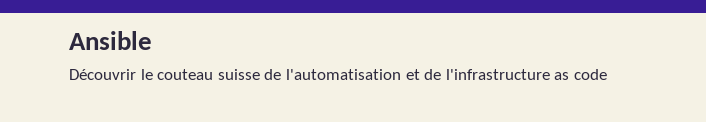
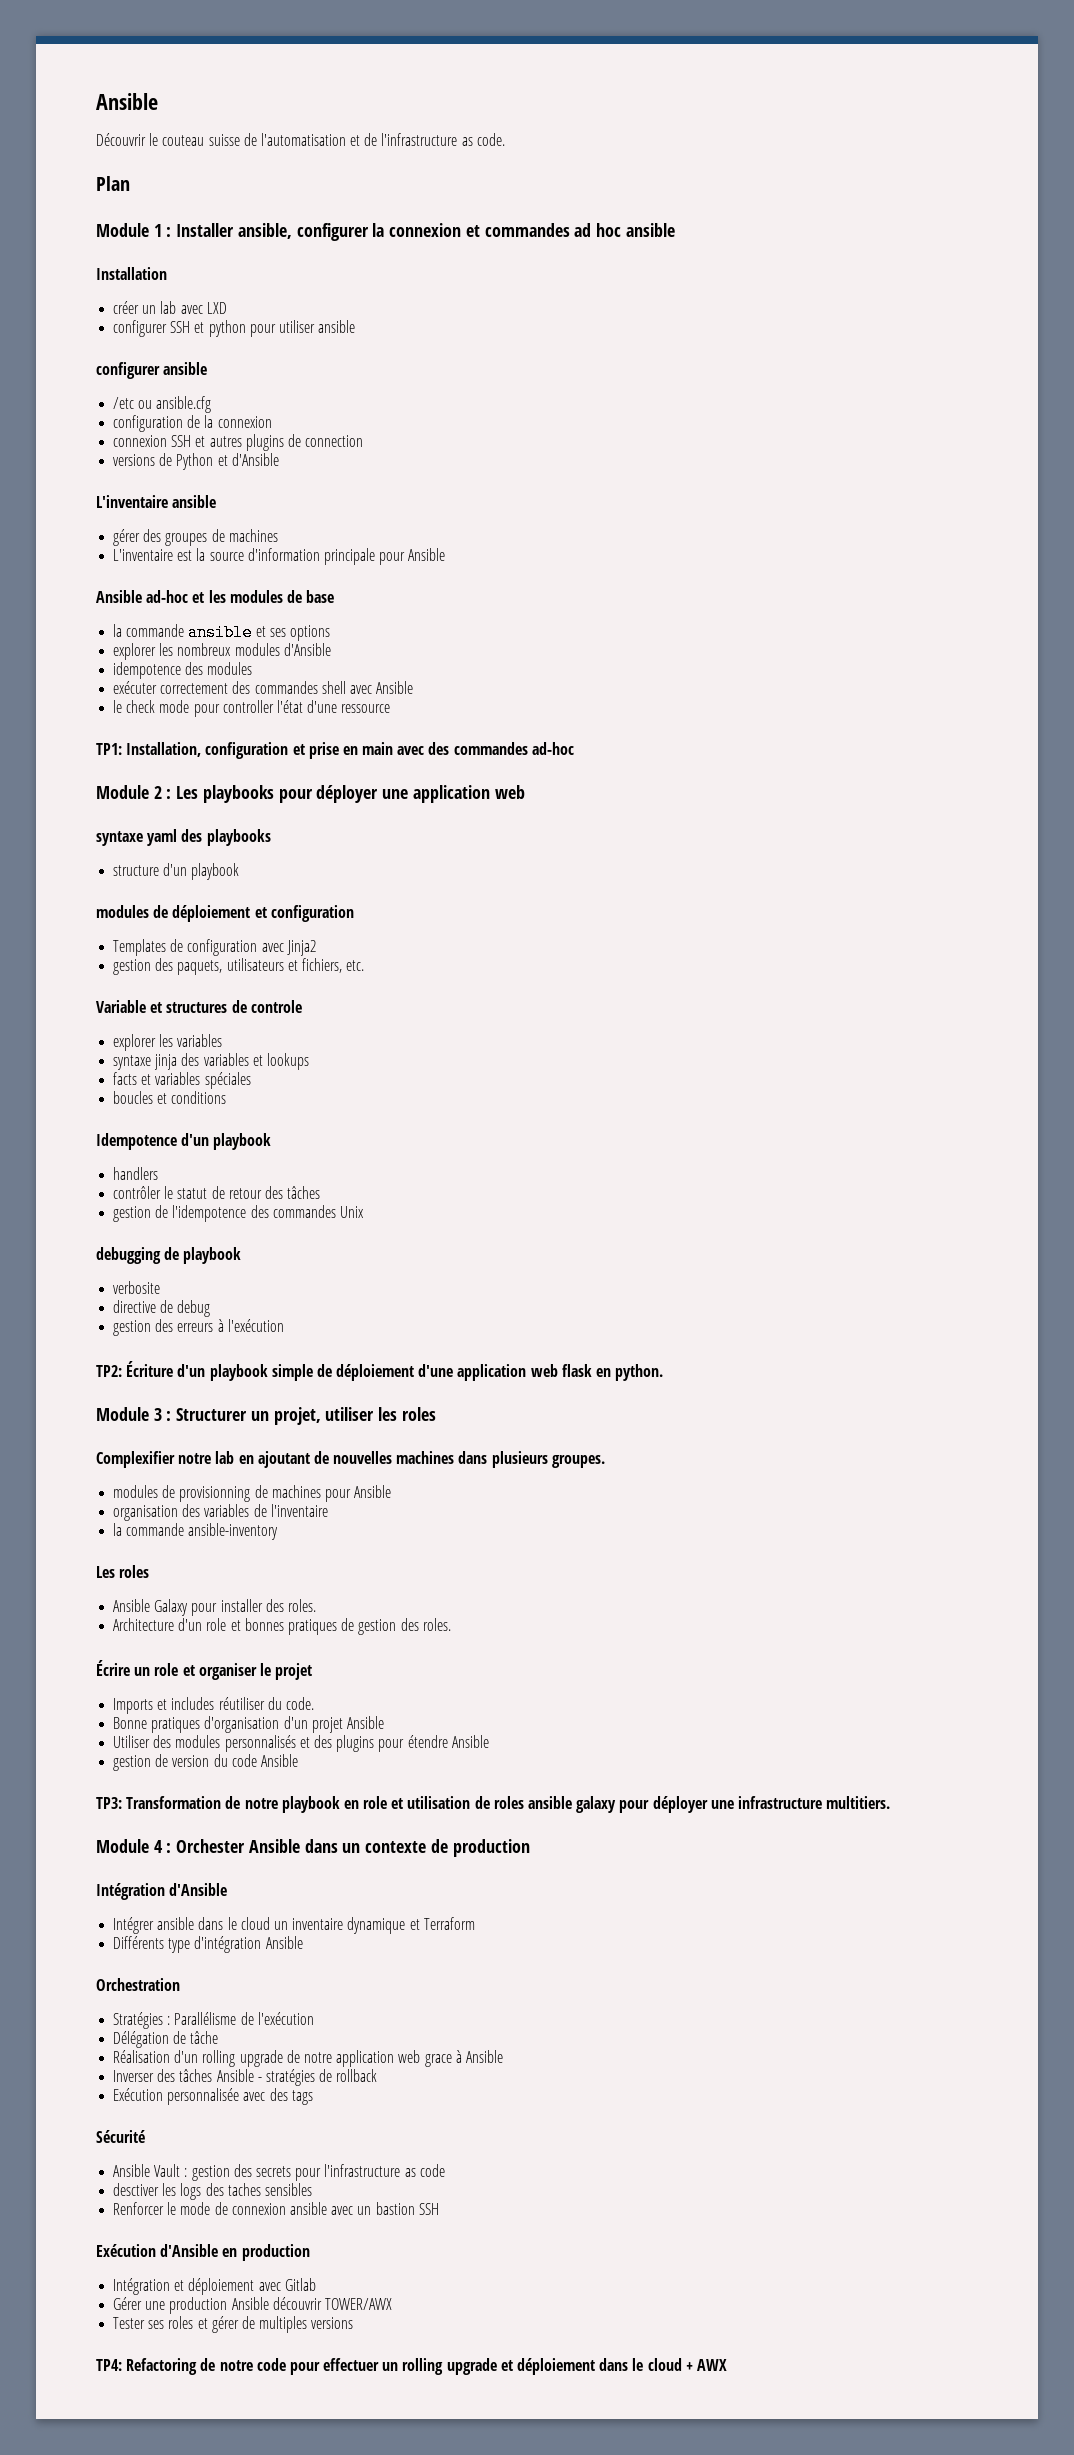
[573,69,607,80] code -> [476,133,505,146] [96,176,130,191] [96,223,675,241] [96,267,167,280] [113,301,227,314] [113,320,356,337] [96,362,208,379] [113,396,212,413] [113,415,272,432] [113,434,364,451] [113,453,279,470] [96,495,217,508] [113,529,278,546] [113,548,446,565] [96,590,335,603] [113,624,330,641] [113,643,331,660] [113,662,253,679] [113,681,414,694] [113,700,391,717] [96,742,574,759] [96,785,525,803] [96,829,271,846] [113,863,240,880] [96,905,354,922] [113,939,316,956] [113,958,365,975] [96,1000,302,1013] [113,1034,223,1051] [113,1053,309,1070] [113,1072,251,1089] [113,1091,227,1104] [96,1133,272,1150] [113,1167,159,1180] [113,1186,321,1199] [113,1205,364,1222] [96,1247,242,1264] [113,1281,161,1294] [113,1300,211,1317] [113,1319,284,1336] [96,1361,664,1381] [96,1407,436,1425] [96,1451,605,1468] [113,1485,392,1502] [113,1504,328,1521] [113,1523,279,1540] [96,1565,150,1578] [113,1599,316,1616] [113,1618,451,1635] [96,1660,313,1680] [113,1697,314,1714] [113,1716,384,1733] [113,1735,489,1752] [113,1754,298,1771] [96,1796,891,1813] [96,1839,530,1857] [96,1883,228,1900] [113,1917,475,1934] [113,1936,303,1953] [96,1978,180,1991] [113,2012,314,2029] [113,2031,219,2048] [113,2050,503,2067] [113,2069,378,2086] [113,2088,313,2105] [96,2130,145,2143] [113,2164,445,2181] [113,2183,312,2200] [113,2202,439,2215] [96,2244,310,2261] [113,2278,316,2295] [113,2297,392,2314] [113,2316,354,2333] [96,2358,727,2375] code. // Plan // Module 1 : Installer ansible, configurer la connexion et commandes ad hoc ansible // Installation // créer un lab avec LXD // configurer SSH et python pour utiliser ansible // configurer ansible // /etc ou ansible.cfg // configuration de la connexion // connexion SSH et autres plugins de connection // versions de Python et d'Ansible // L'inventaire ansible // gérer des groupes de machines // L'inventaire est la source d'information principale pour Ansible // Ansible ad-hoc et les modules de base // la commande ansible et ses options // explorer les nombreux modules d'Ansible // idempotence des modules // exécuter correctement des commandes shell avec Ansible // le check mode pour controller l'état d'une ressource // TP1: Installation, configuration et prise en main avec des commandes ad-hoc // Module 2 : Les playbooks pour déployer une application web // syntaxe yaml des playbooks // structure d'un playbook // modules de déploiement et configuration // Templates de configuration avec Jinja2 // gestion des paquets, utilisateurs et fichiers, etc. // Variable et structures de controle // explorer les variables // syntaxe jinja des variables et lookups // facts et variables spéciales // boucles et conditions // Idempotence d'un playbook // handlers // contrôler le statut de retour des tâches // gestion de l'idempotence des commandes Unix // debugging de playbook // verbosite // directive de debug // gestion des erreurs à l'exécution // TP2: Écriture d'un playbook simple de déploiement d'une application web flask en python. // Module 3 : Structurer un projet, utiliser les roles // Complexifier notre lab en ajoutant de nouvelles machines dans plusieurs groupes. // modules de provisionning de machines pour Ansible // organisation des variables de l'inventaire // la commande ansible-inventory // Les roles // Ansible Galaxy pour installer des roles. // Architecture d'un role et bonnes pratiques de gestion des roles. // Écrire un role et organiser le projet // Imports et includes réutiliser du code. // Bonne pratiques d'organisation d'un projet Ansible // Utiliser des modules personnalisés et des plugins pour étendre Ansible // gestion de version du code Ansible // TP3: Transformation de notre playbook en role et utilisation de roles ansible galaxy pour déployer une infrastructure multitiers. // Module 4 : Orchester Ansible dans un contexte de production // Intégration d'Ansible // Intégrer ansible dans le cloud un inventaire dynamique et Terraform // Différents type d'intégration Ansible // Orchestration // Stratégies : Parallélisme de l'exécution // Délégation de tâche // Réalisation d'un rolling upgrade de notre application web grace à Ansible // Inverser des tâches Ansible - stratégies de rollback // Exécution personnalisée avec des tags // Sécurité // Ansible Vault : gestion des secrets pour l'infrastructure as code // desctiver les logs des taches sensibles // Renforcer le mode de connexion ansible avec un bastion SSH // Exécution d'Ansible en production // Intégration et déploiement avec Gitlab // Gérer une production Ansible découvrir TOWER/AWX // Tester ses roles et gérer de multiples versions // TP4: Refactoring de notre code pour effectuer un rolling upgrade et déploiement dans le cloud + AWX

